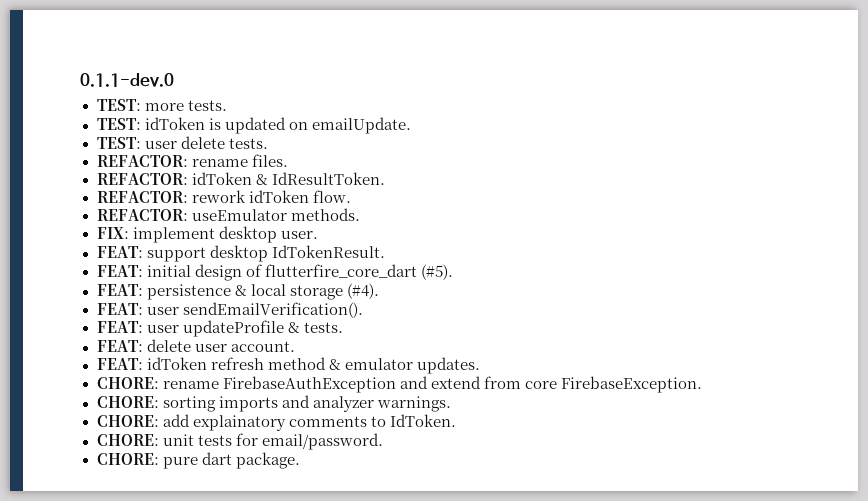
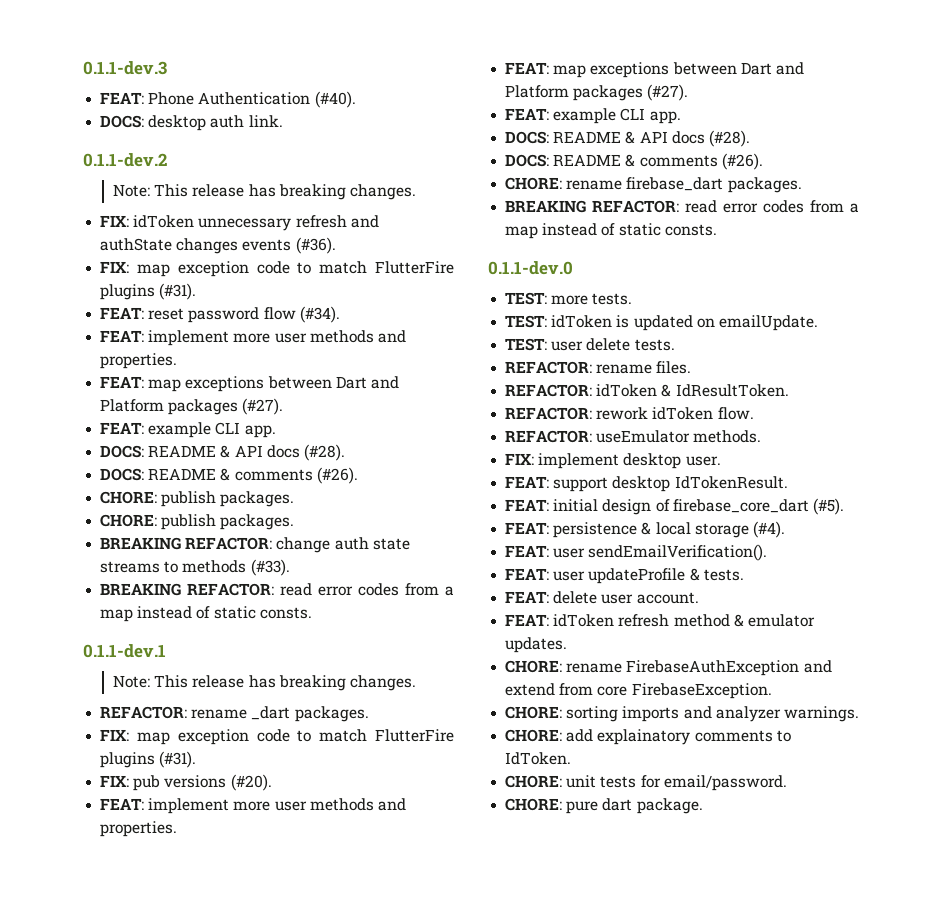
(80, 80) none -> [83,61,167,75] [100,91,356,108] [100,115,283,131] [83,153,167,167] [113,184,416,200] [100,215,379,231] [100,237,336,254] [100,261,454,277] [100,283,197,300] [100,306,340,323] [100,330,406,346] [100,353,178,369] [100,376,399,392] [100,398,284,415] [100,422,276,438] [100,444,345,461] [100,467,358,484] [100,491,295,507] [100,514,295,530] [100,537,410,553] [100,559,290,576] [100,583,454,596] [100,606,312,622] [83,644,166,658] [113,675,416,691] [100,706,369,722] [100,729,454,745] [100,751,197,768] [100,774,272,791] [100,798,406,814] [100,821,178,837] [505,62,804,78] [505,84,689,101] [505,108,681,124] [505,130,750,147] [505,153,763,170] [505,177,802,193] [505,200,859,213] [505,223,717,239] 0.1.1-dev.3 // FEAT: Phone Authentication (#40). // DOCS: desktop auth link. // 0.1.1-dev.2 // Note: This release has breaking changes. // FIX: idToken unnecessary refresh and authState changes events (#36). // FIX: map exception code to match FlutterFire plugins (#31). // FEAT: reset password flow (#34). // FEAT: implement more user methods and properties. // FEAT: map exceptions between Dart and Platform packages (#27). // FEAT: example CLI app. // DOCS: README & API docs (#28). // DOCS: README & comments (#26). // CHORE: publish packages. // CHORE: publish packages. // BREAKING REFACTOR: change auth state streams to methods (#33). // BREAKING REFACTOR: read error codes from a map instead of static consts. // 0.1.1-dev.1 // Note: This release has breaking changes. // REFACTOR: rename _dart packages. // FIX: map exception code to match FlutterFire plugins (#31). // FIX: pub versions (#20). // FEAT: implement more user methods and properties. // FEAT: map exceptions between Dart and Platform packages (#27). // FEAT: example CLI app. // DOCS: README & API docs (#28). // DOCS: README & comments (#26). // CHORE: rename firebase_dart packages. // BREAKING REFACTOR: read error codes from a map instead of static consts. //
[264,264,417,278] flutterfire_core_dart -> [672,499,809,513] firebase_core_dart

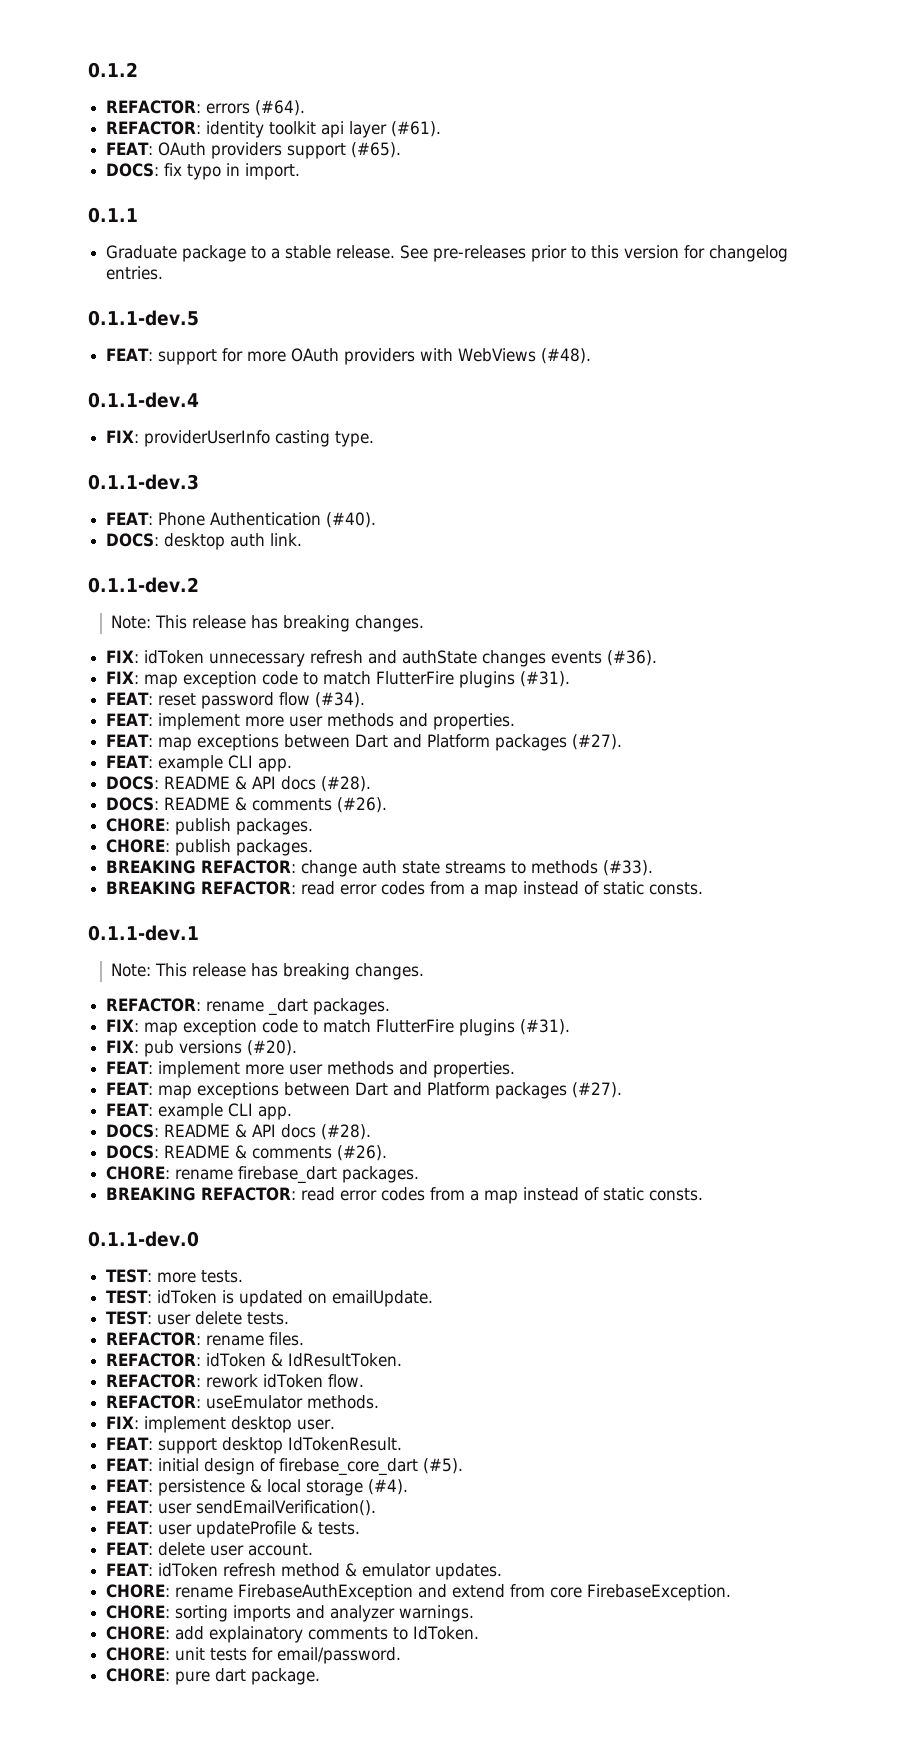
(83, 68) none -> [88,62,138,78] [106,100,306,116] [106,121,442,138] [106,142,402,159] [106,163,301,180] [88,207,138,223] [106,245,789,262] [106,266,164,280] [88,310,199,326] [106,348,592,365] [88,392,199,408] [106,430,375,447] 0.1.2 // REFACTOR: errors (#64). // REFACTOR: identity toolkit api layer (#61). // FEAT: OAuth providers support (#65). // DOCS: fix typo in import. // 0.1.1 // Graduate package to a stable release. See pre-releases prior to this version for changelog entries. // 0.1.1-dev.5 // FEAT: support for more OAuth providers with WebViews (#48). // 0.1.1-dev.4 // FIX: providerUserInfo casting type. //

